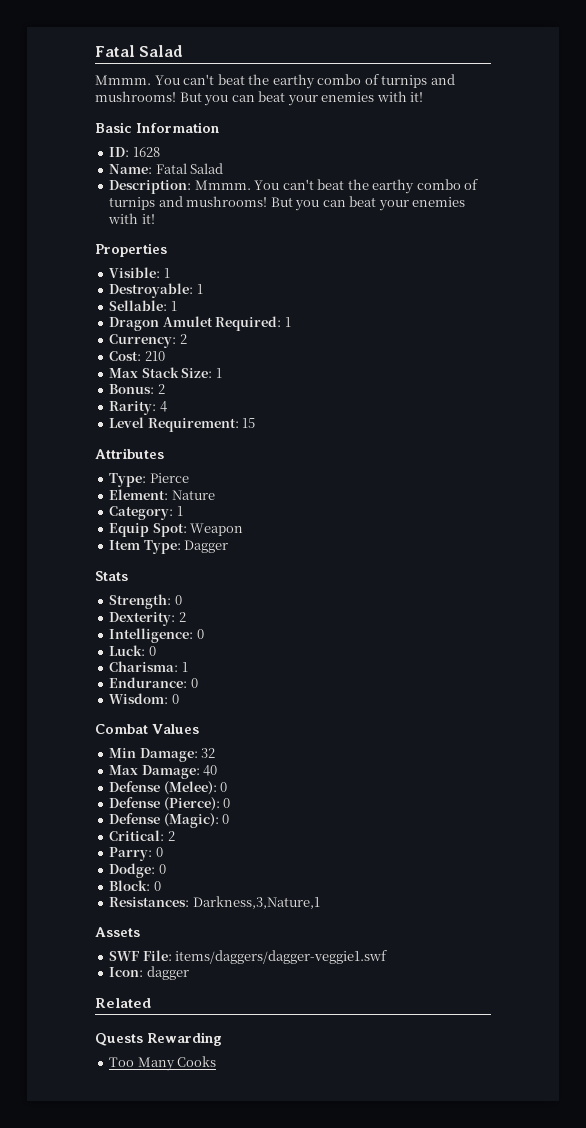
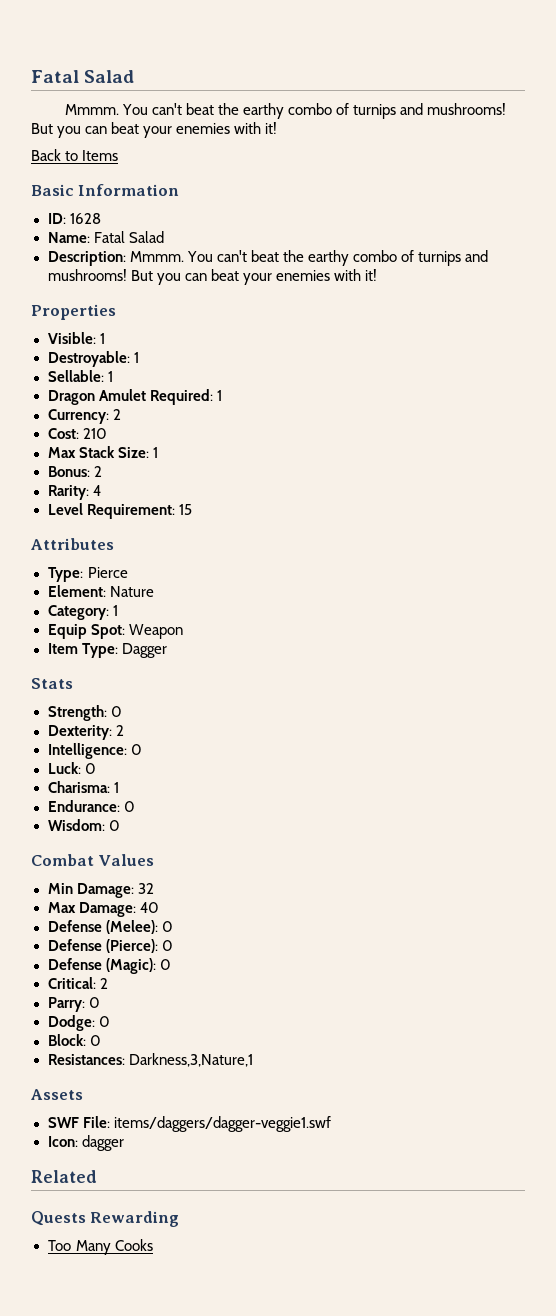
(424, 97) none -> [31,149,119,161] // Back to Items

